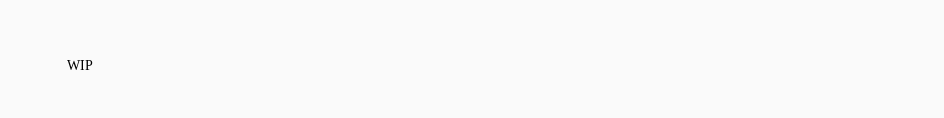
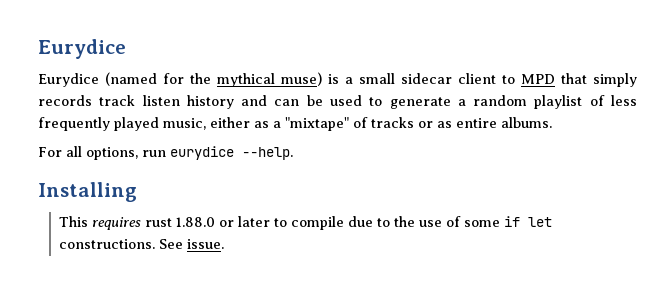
[67,60,93,70] WIP -> [38,39,126,59] [38,72,637,87] [38,95,637,109] [38,117,552,131] [38,146,293,160] [38,182,137,202] [59,216,553,230] [59,239,225,249] Eurydice // Eurydice (named for the mythical muse) is a small sidecar client to MPD that simply records track listen history and can be used to generate a random playlist of less frequently played music, either as a "mixtape" of tracks or as entire albums. // For all options, run eurydice --help. // Installing // This requires rust 1.88.0 or later to compile due to the use of some if let constructions. See issue.

